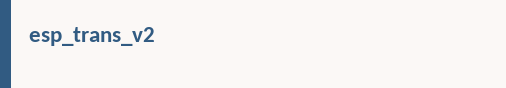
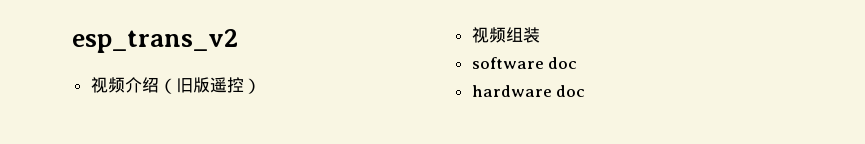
(155, 36) none -> [90,77,261,94] [471,27,540,43] [471,57,578,69] [471,85,586,97] // 视频介绍（旧版遥控） // 视频组装 // software doc // hardware doc

